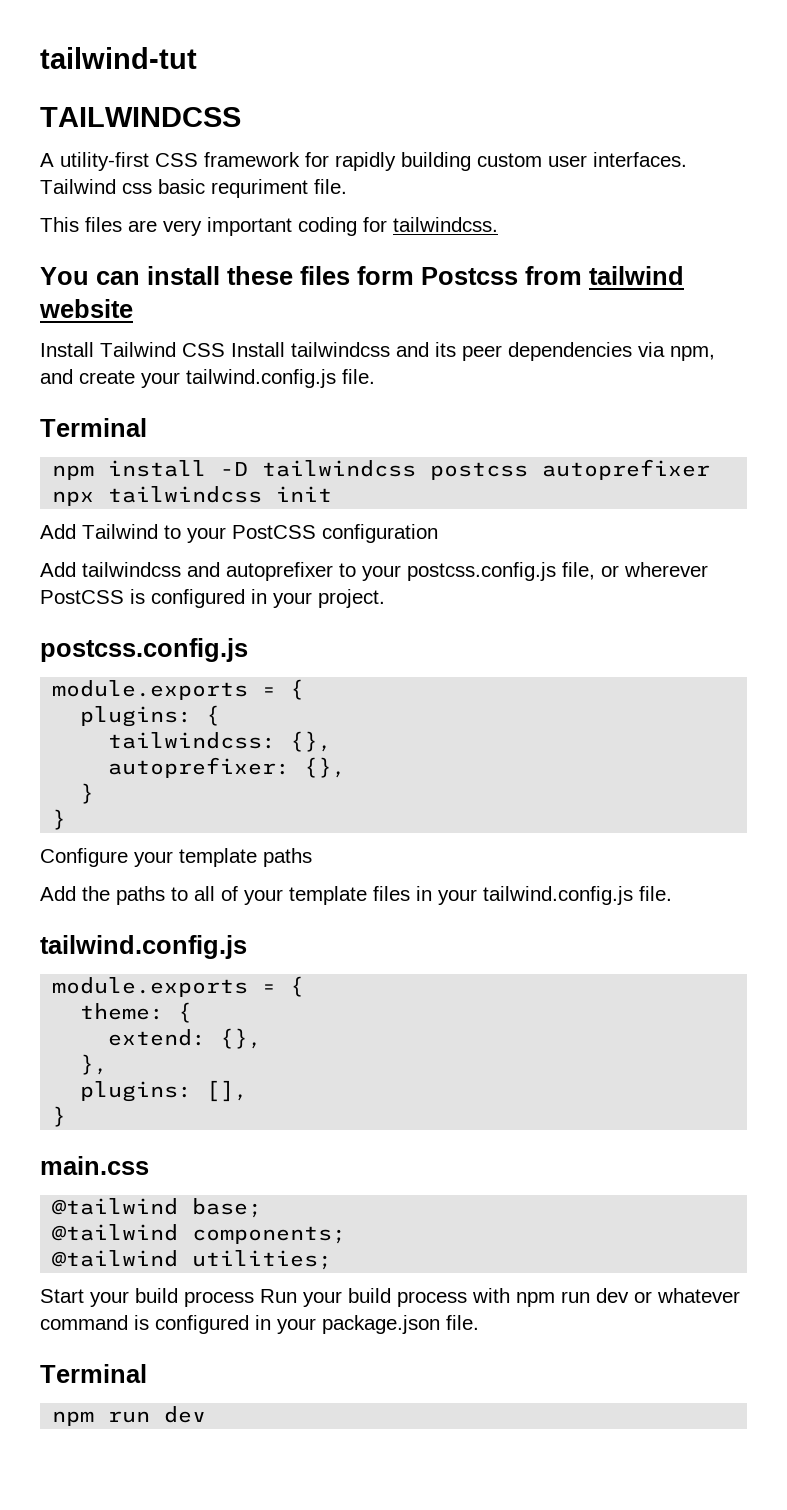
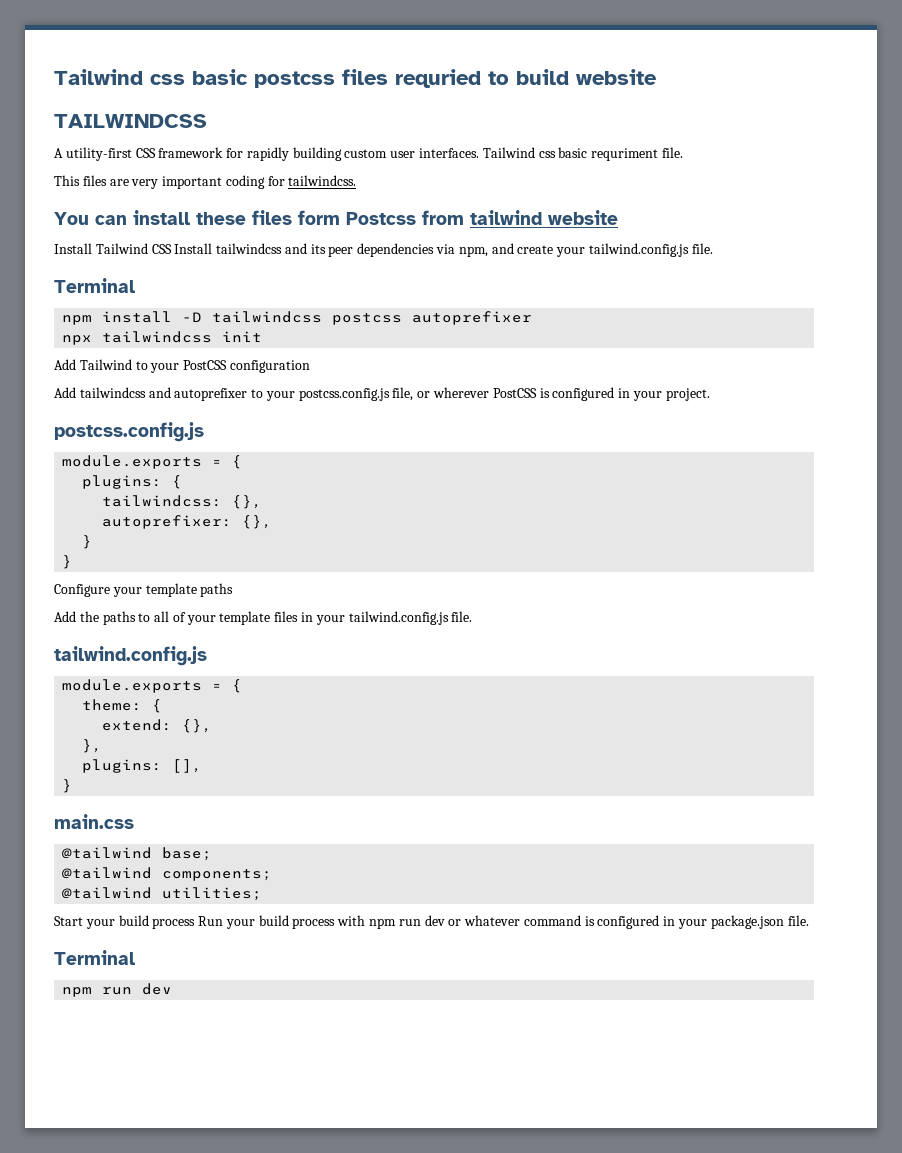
[40,47,197,69] tailwind-tut -> [54,69,657,88] Tailwind css basic postcss files requried to build website

